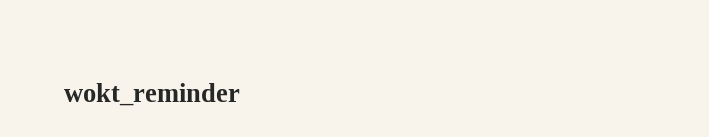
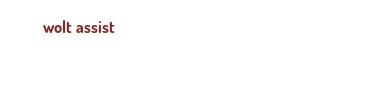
[64,83,240,106] wokt_reminder -> [43,20,116,33] wolt assist

